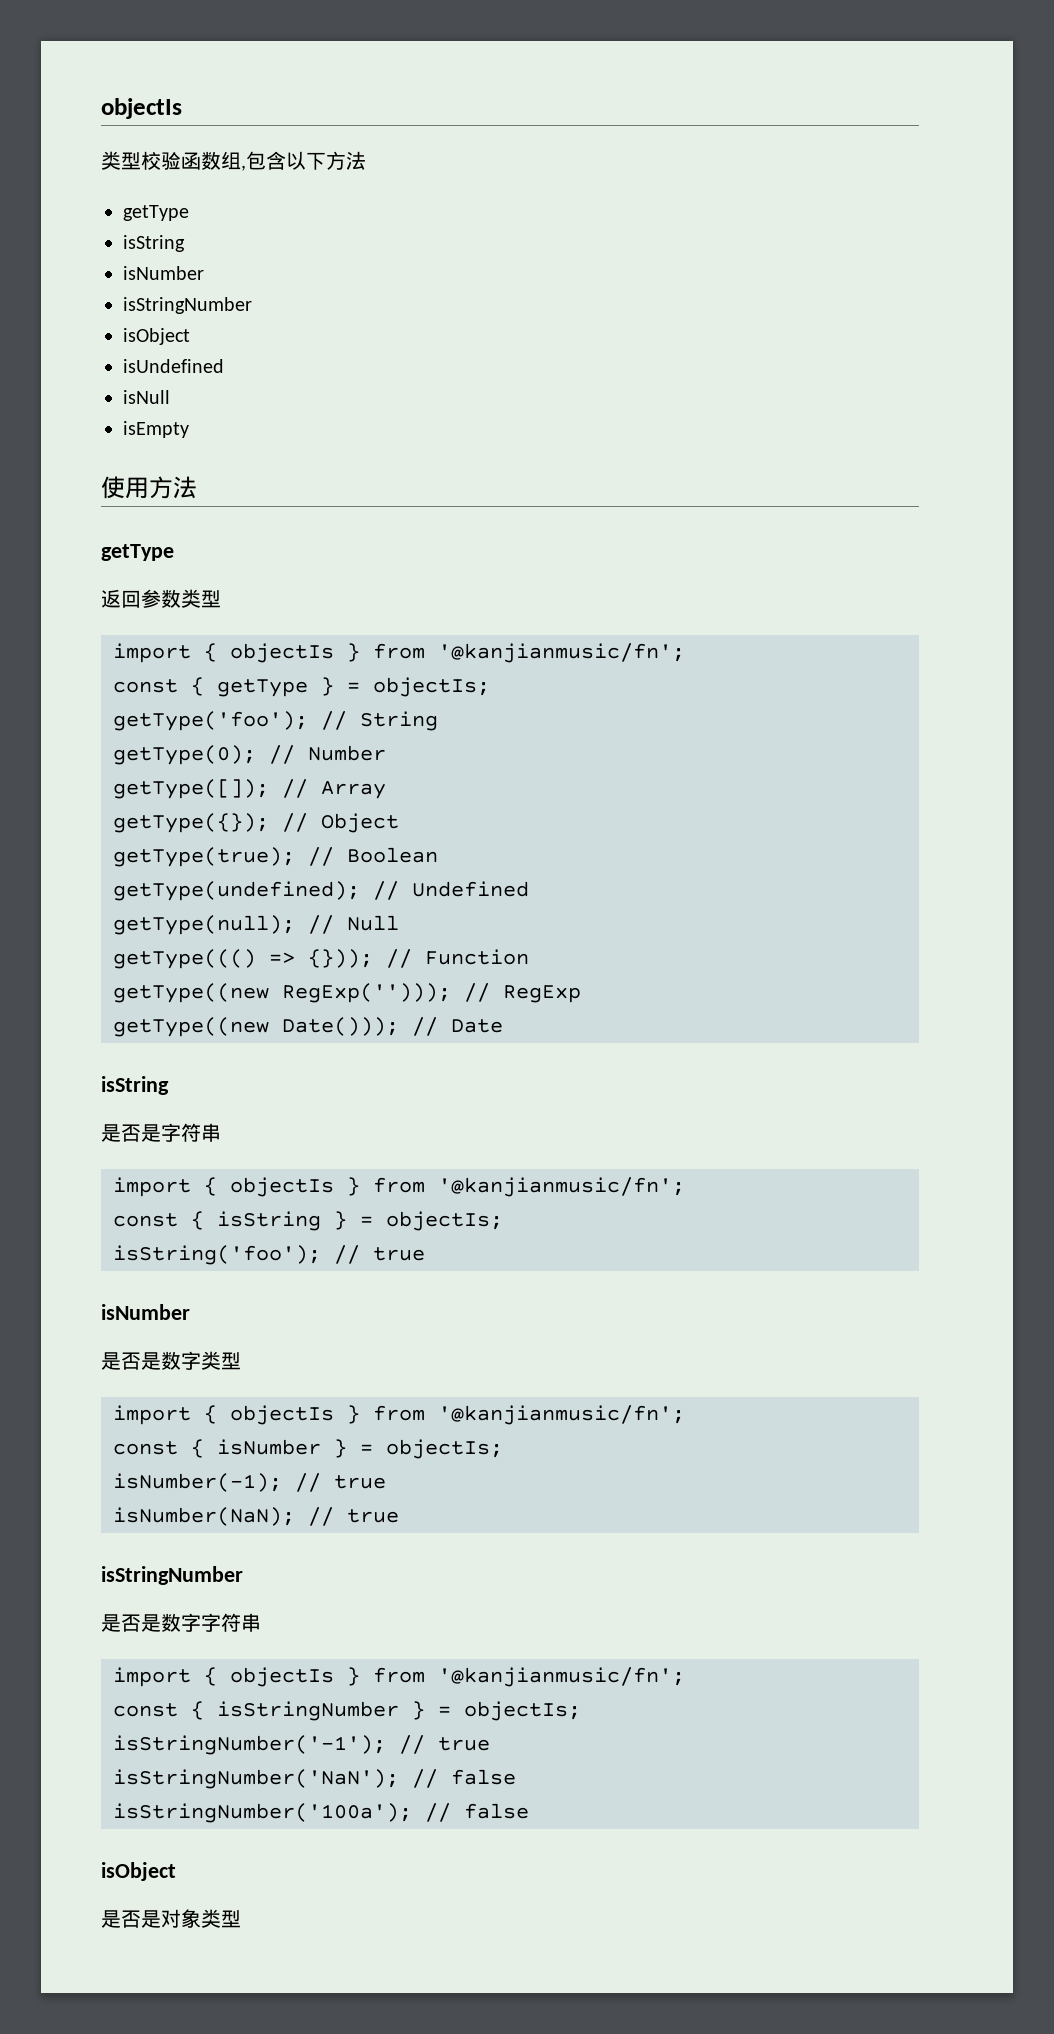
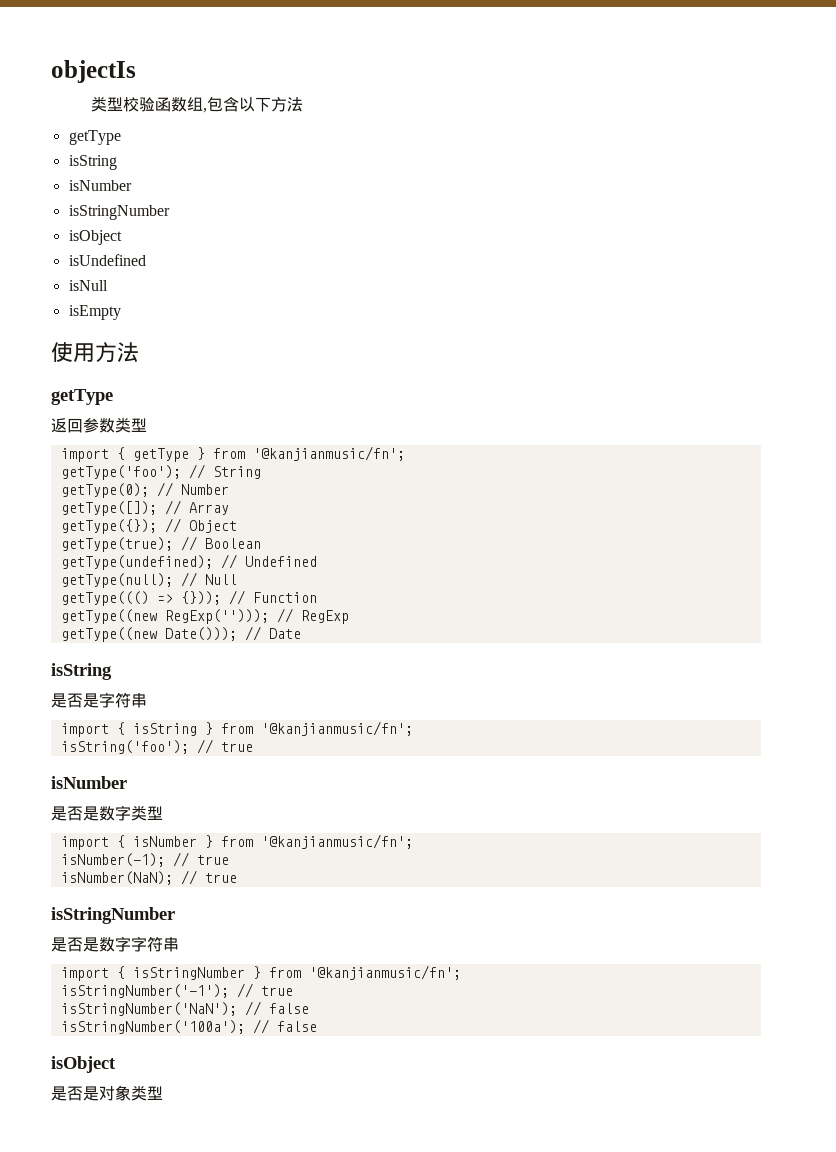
[230,643,685,663] [113,677,490,697] objectIs } from '@kanjianmusic/fn'; // const { getType } = objectIs; -> [132,446,405,462] getType } from '@kanjianmusic/fn';
[230,1177,685,1197] [113,1211,503,1231] objectIs } from '@kanjianmusic/fn'; // const { isString } = objectIs; -> [132,721,413,736] isString } from '@kanjianmusic/fn';
[230,1405,685,1425] [113,1439,503,1459] objectIs } from '@kanjianmusic/fn'; // const { isNumber } = objectIs; -> [132,834,413,849] isNumber } from '@kanjianmusic/fn';
[230,1667,685,1687] [113,1701,581,1721] objectIs } from '@kanjianmusic/fn'; // const { isStringNumber } = objectIs; -> [132,965,461,980] isStringNumber } from '@kanjianmusic/fn';

